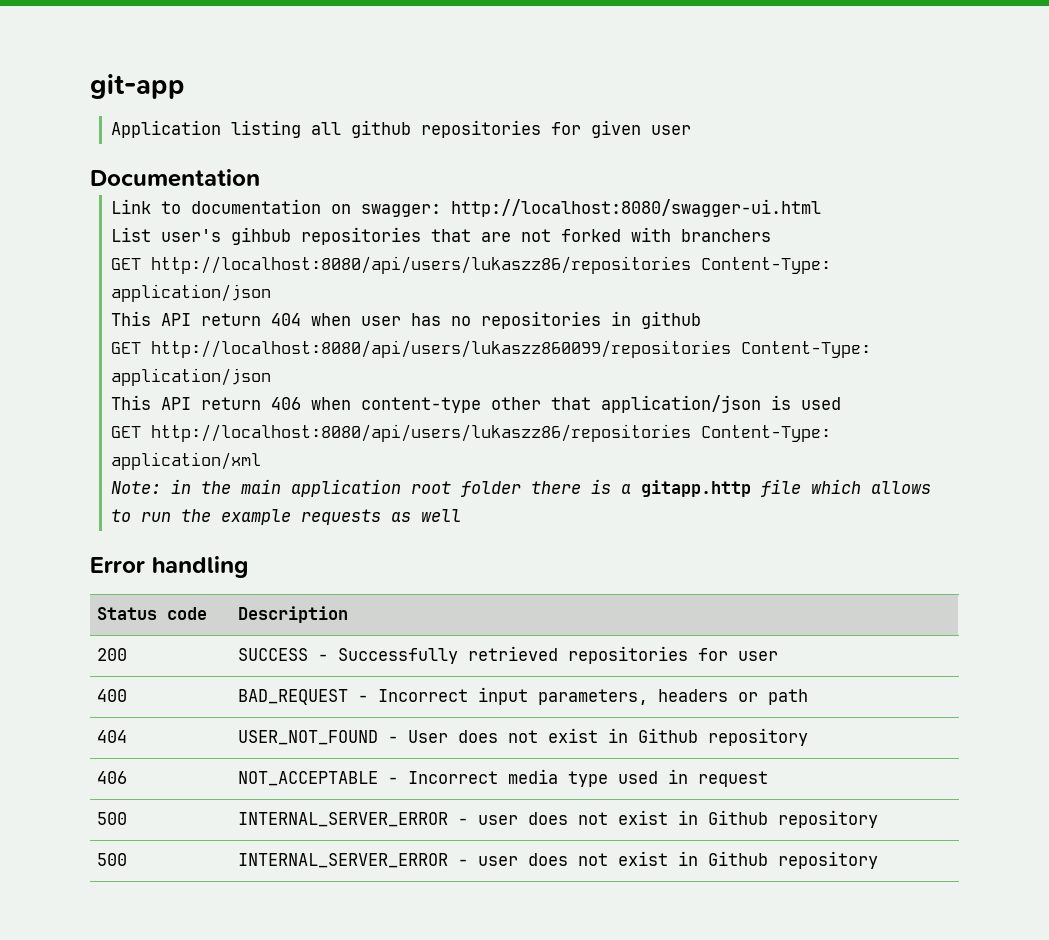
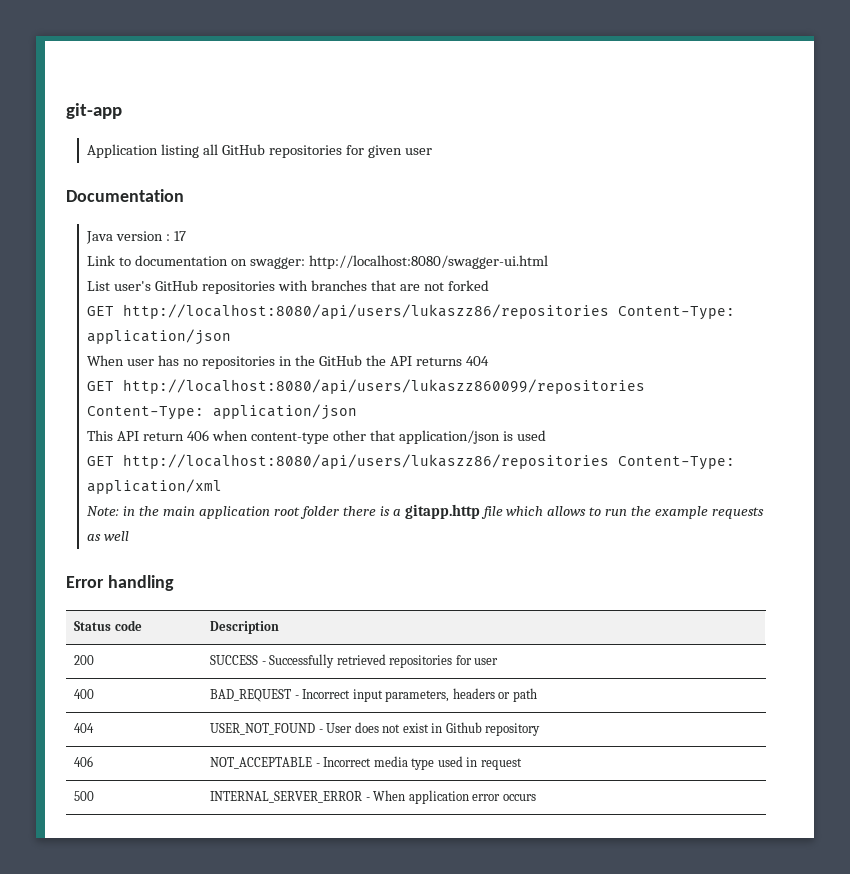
[350,120,411,138] github -> [222,144,266,155] GitHub
(260, 178) none -> [86,231,187,244] // Java version : 17
[230,227,421,245] gihbub repositories -> [155,280,368,294] GitHub repositories with branches
[630,227,771,242] with branchers -> (489, 285) none
[110,311,351,326] This API return 404 when -> [87,355,125,366] When
[640,311,701,329] github -> [294,355,489,366] the GitHub the API returns 404
[478,810,879,828] [97,853,128,866] [238,851,879,869] user does not exist in Github repository // 500 | INTERNAL_SERVER_ERROR - user does not exist in Github repository -> [373,790,536,804] When application error occurs

